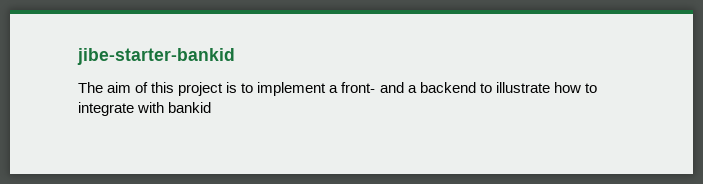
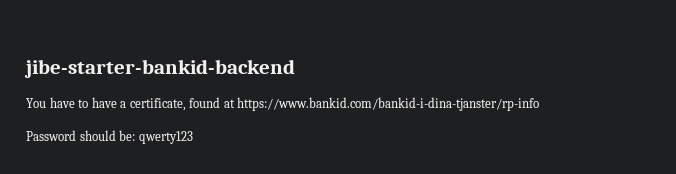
[77,48,235,65] [78,82,597,96] [78,102,212,116] jibe-starter-bankid // The aim of this project is to implement a front- and a backend to illustrate how to integrate with bankid -> [24,59,295,78] [26,97,540,111] [26,130,193,144] jibe-starter-bankid-backend // You have to have a certificate, found at https://www.bankid.com/bankid-i-dina-tjanster/rp-info // Password should be: qwerty123

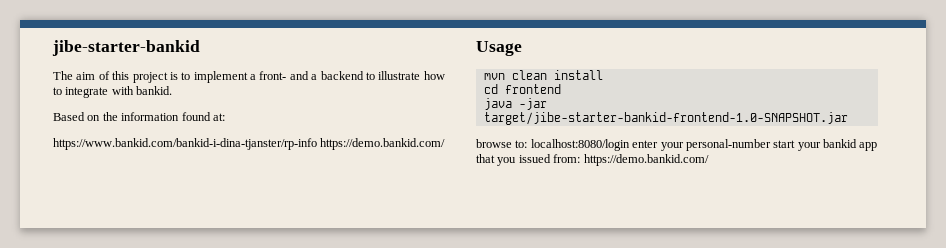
[24,59,295,78] [26,97,540,111] [26,130,193,144] jibe-starter-bankid-backend // You have to have a certificate, found at https://www.bankid.com/bankid-i-dina-tjanster/rp-info // Password should be: qwerty123 -> [52,40,200,56] [53,71,445,83] [53,86,173,98] [53,112,225,121] [53,138,446,150] [476,41,522,56] [483,70,603,80] [483,84,561,94] [483,98,547,110] [483,112,848,125] [476,139,878,151] [476,154,709,166] jibe-starter-bankid // The aim of this project is to implement a front- and a backend to illustrate how to integrate with bankid. // Based on the information found at: // https://www.bankid.com/bankid-i-dina-tjanster/rp-info https://demo.bankid.com/ // Usage // mvn clean install // cd frontend // java -jar target/jibe-starter-bankid-frontend-1.0-SNAPSHOT.jar // browse to: localhost:8080/login enter your personal-number start your bankid app that you issued from: https://demo.bankid.com/

